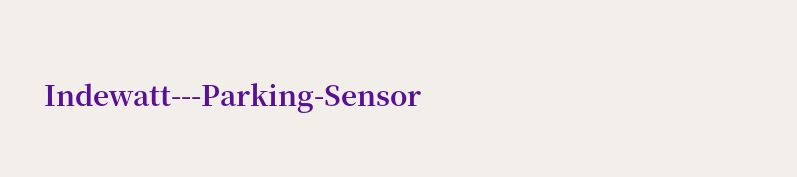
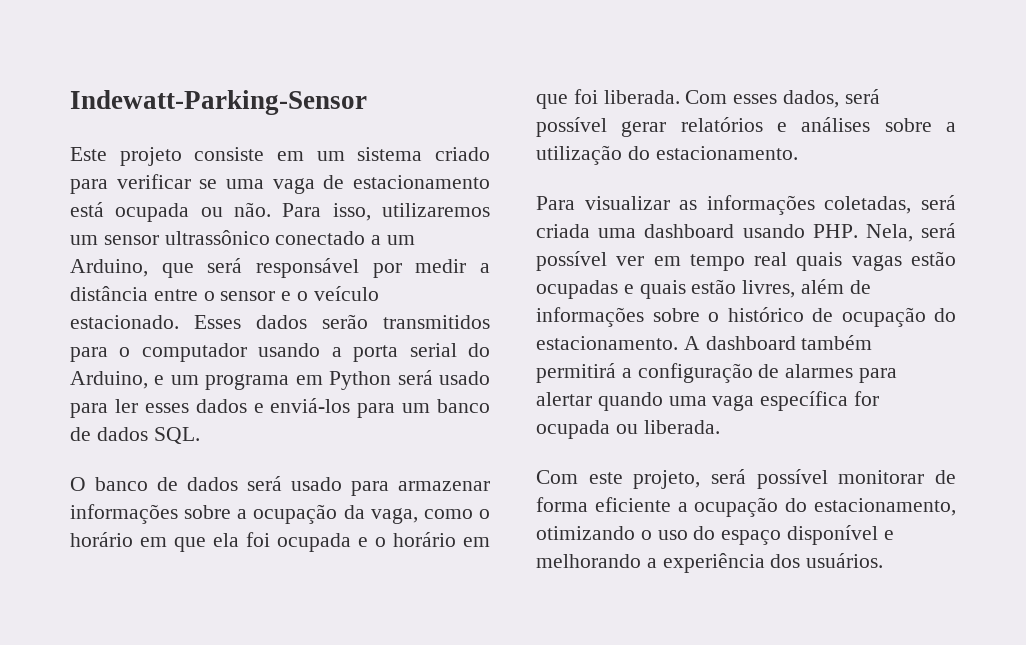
[44,83,421,113] Indewatt---Parking-Sensor -> [70,90,367,115] [70,147,490,166] [70,174,490,194] [70,202,490,222] [70,230,416,245] [70,258,491,278] [70,286,379,301] [70,314,490,329] [70,343,491,362] [70,370,491,390] [70,398,490,418] [70,427,200,444] [70,476,490,496] [70,504,491,524] [70,532,490,552] [536,89,880,109] [536,117,956,137] [536,145,798,165] [536,195,956,215] [536,223,956,242] [536,251,956,271] [536,279,871,299] [536,307,956,327] [536,335,873,350] [536,363,898,383] [536,391,880,411] [536,420,720,439] [536,469,956,489] [536,497,956,517] [536,525,894,545] [536,553,884,573] Indewatt-Parking-Sensor // Este projeto consiste em um sistema criado para verificar se uma vaga de estacionamento está ocupada ou não. Para isso, utilizaremos um sensor ultrassônico conectado a um Arduino, que será responsável por medir a distância entre o sensor e o veículo estacionado. Esses dados serão transmitidos para o computador usando a porta serial do Arduino, e um programa em Python será usado para ler esses dados e enviá-los para um banco de dados SQL. // O banco de dados será usado para armazenar informações sobre a ocupação da vaga, como o horário em que ela foi ocupada e o horário em que foi liberada. Com esses dados, será possível gerar relatórios e análises sobre a utilização do estacionamento. // Para visualizar as informações coletadas, será criada uma dashboard usando PHP. Nela, será possível ver em tempo real quais vagas estão ocupadas e quais estão livres, além de informações sobre o histórico de ocupação do estacionamento. A dashboard também permitirá a configuração de alarmes para alertar quando uma vaga específica for ocupada ou liberada. // Com este projeto, será possível monitorar de forma eficiente a ocupação do estacionamento, otimizando o uso do espaço disponível e melhorando a experiência dos usuários.

